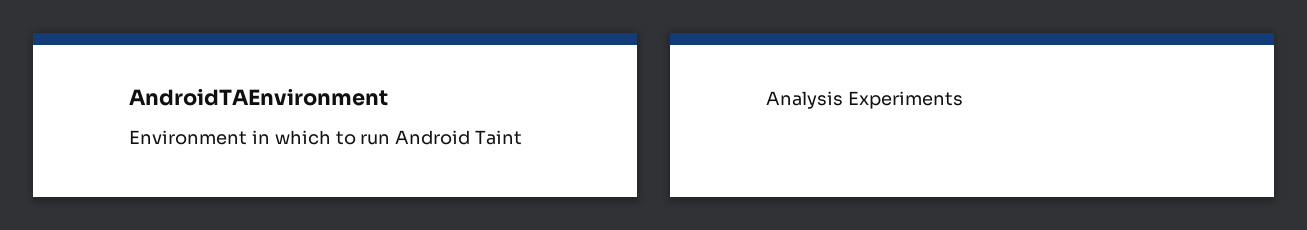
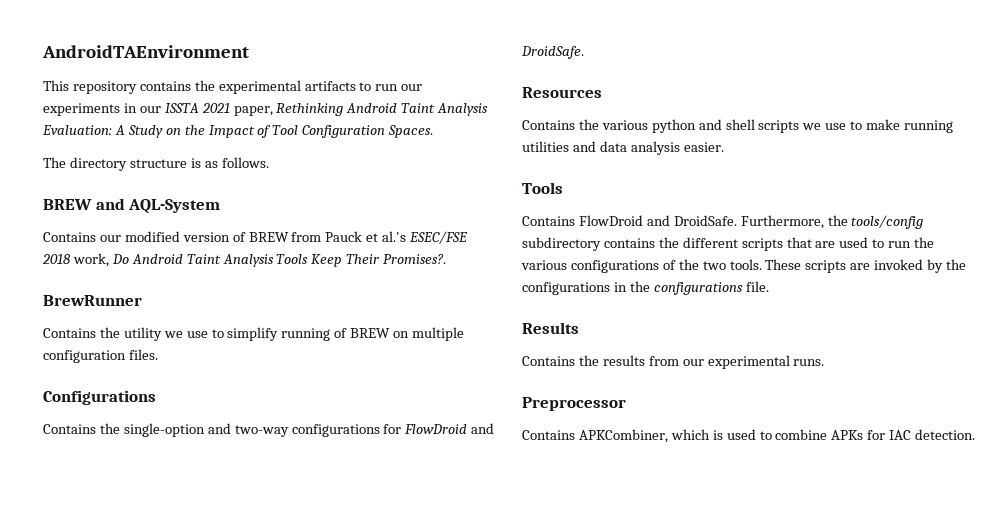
[129,130,523,145] [766,91,963,109] Environment in which to run Android Taint Analysis Experiments -> [43,80,423,94] [43,103,489,116] [42,125,434,138] [43,157,269,171] [43,198,221,214] [43,231,469,244] [42,253,447,267] [43,295,142,306] [43,327,465,341] [43,349,158,363] [43,390,156,405] [43,423,495,437] [521,46,584,59] [522,87,602,98] [522,119,954,133] [522,141,724,155] [522,182,563,194] [522,215,924,229] [522,237,935,251] [521,259,967,273] [522,281,769,295] [522,322,579,334] [522,355,825,369] [522,397,626,411] [522,429,976,443] This repository contains the experimental artifacts to run our experiments in our ISSTA 2021 paper, Rethinking Android Taint Analysis Evaluation: A Study on the Impact of Tool Configuration Spaces. // The directory structure is as follows. // BREW and AQL-System // Contains our modified version of BREW from Pauck et al.'s ESEC/FSE 2018 work, Do Android Taint Analysis Tools Keep Their Promises?. // BrewRunner // Contains the utility we use to simplify running of BREW on multiple configuration files. // Configurations // Contains the single-option and two-way configurations for FlowDroid and DroidSafe. // Resources // Contains the various python and shell scripts we use to make running utilities and data analysis easier. // Tools // Contains FlowDroid and DroidSafe. Furthermore, the tools/config subdirectory contains the different scripts that are used to run the various configurations of the two tools. These scripts are invoked by the configurations in the configurations file. // Results // Contains the results from our experimental runs. // Preprocessor // Contains APKCombiner, which is used to combine APKs for IAC detection.

